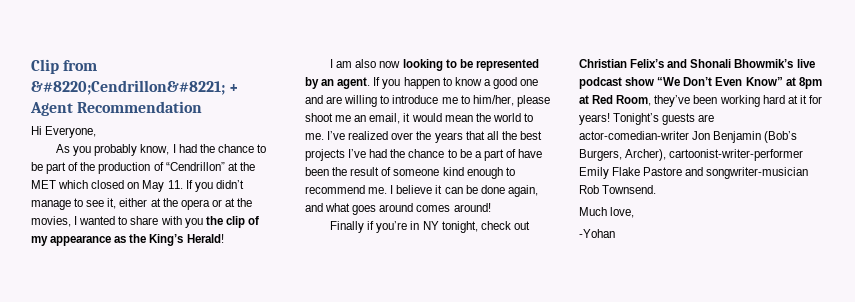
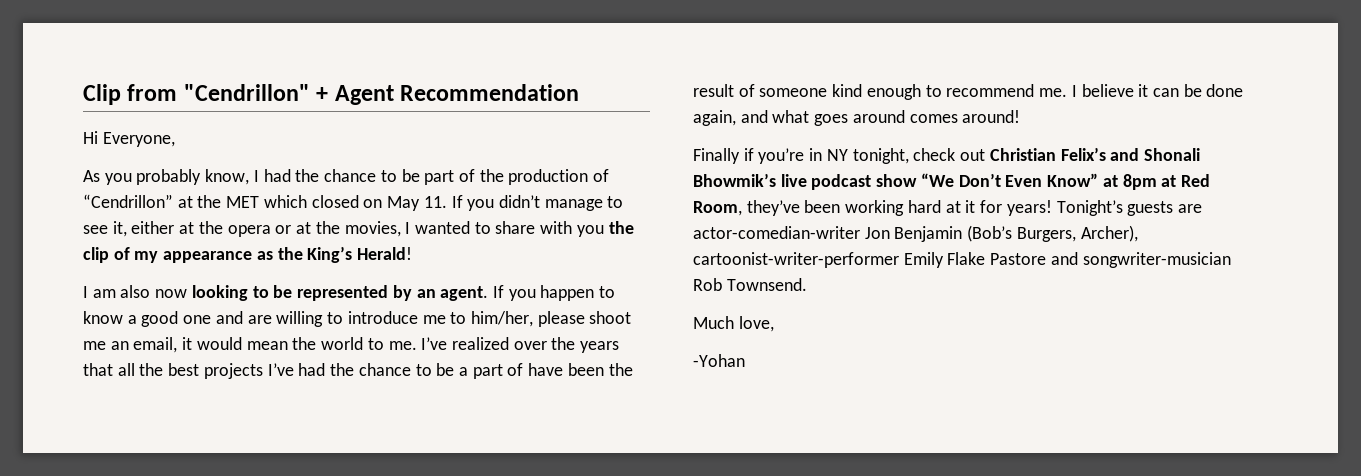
[31,80,225,95] &#8220;Cendrillon&#8221; -> [183,84,310,101] "Cendrillon"

